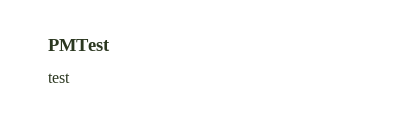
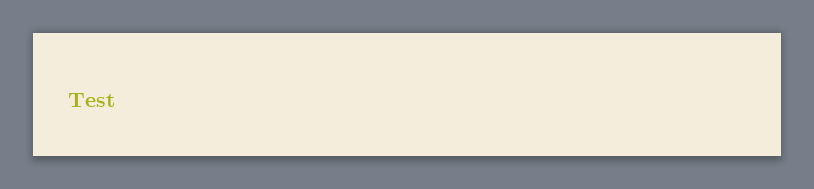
[48,39,110,51] [48,73,70,83] PMTest // test -> [68,93,115,107] Test

